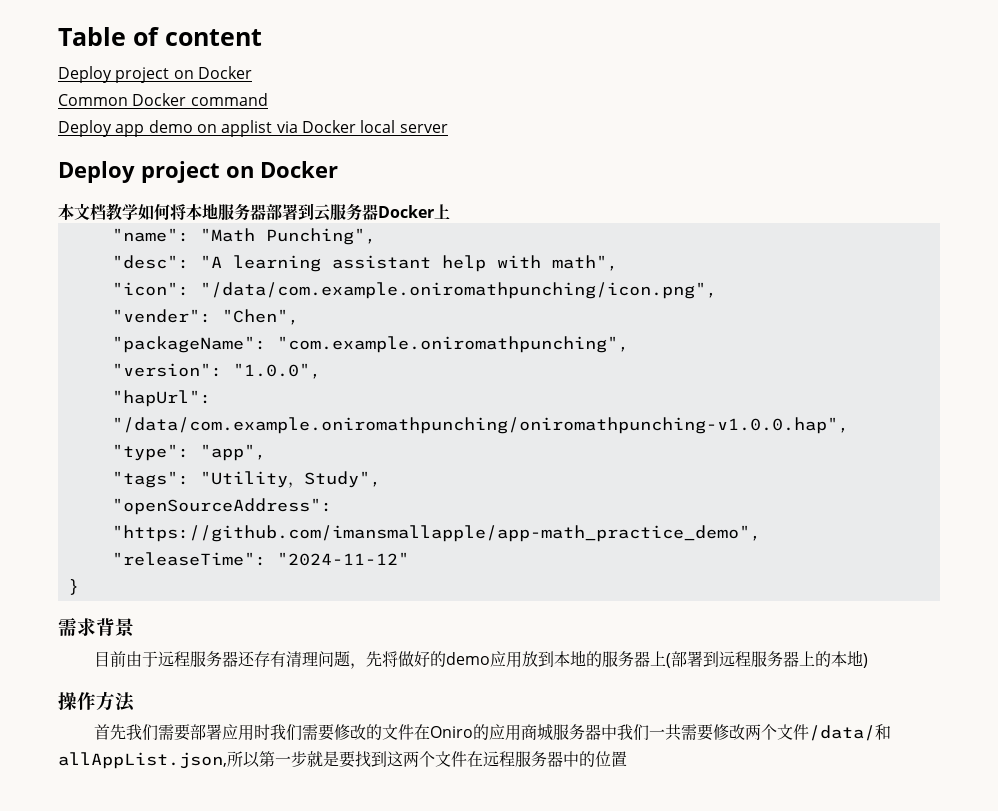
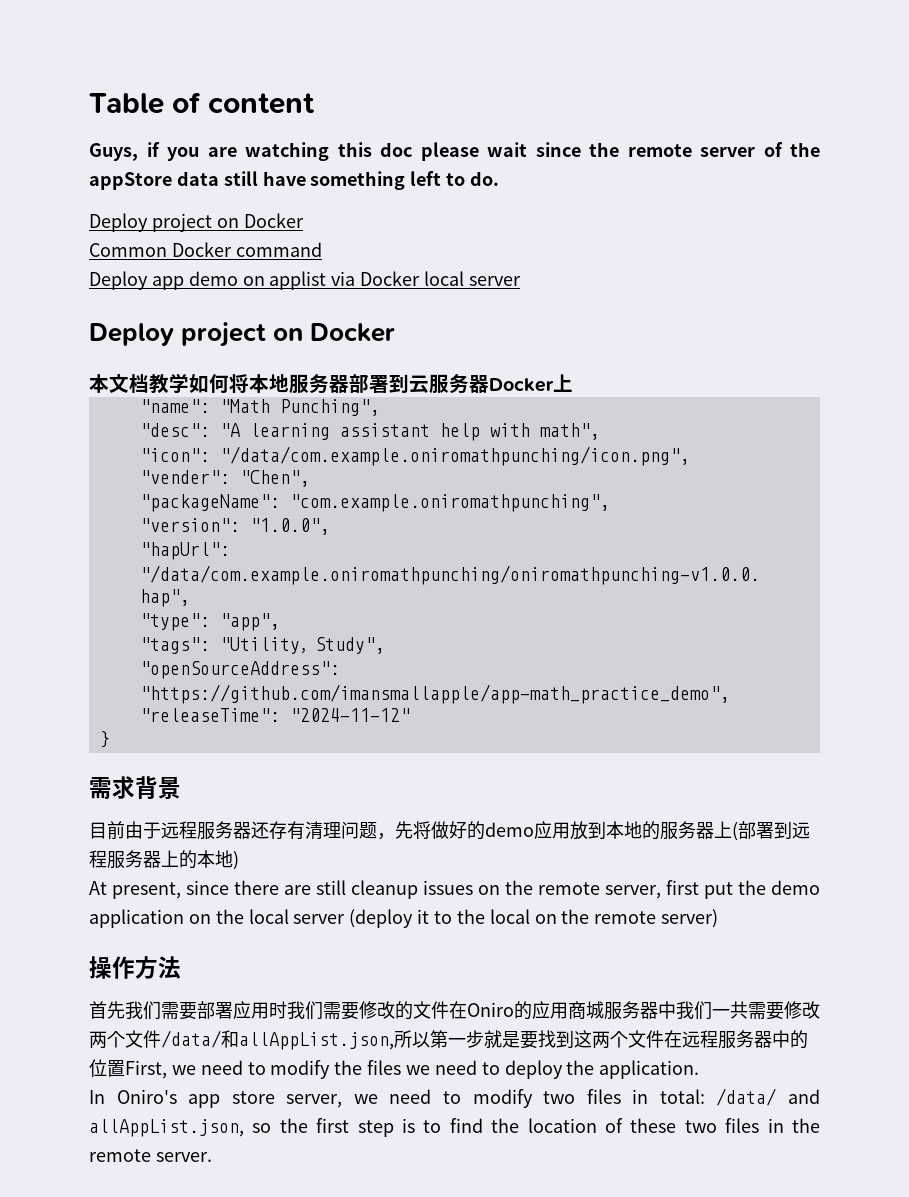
(262, 37) none -> [89,142,820,161] [89,171,500,190] // Guys, if you are watching this doc please wait since the remote server of the appStore data still have something left to do.
(868, 660) none -> [89,880,820,899] [89,909,719,928] // At present, since there are still cleanup issues on the remote server, first put the demo application on the local server (deploy it to the local on the remote server)
(627, 759) none -> [125,1060,700,1079] [89,1088,820,1108] [89,1118,820,1137] [89,1149,212,1162] First, we need to modify the files we need to deploy the application. // In Oniro's app store server, we need to modify two files in total: /data/ and allAppList.json, so the first step is to find the location of these two files in the remote server.

